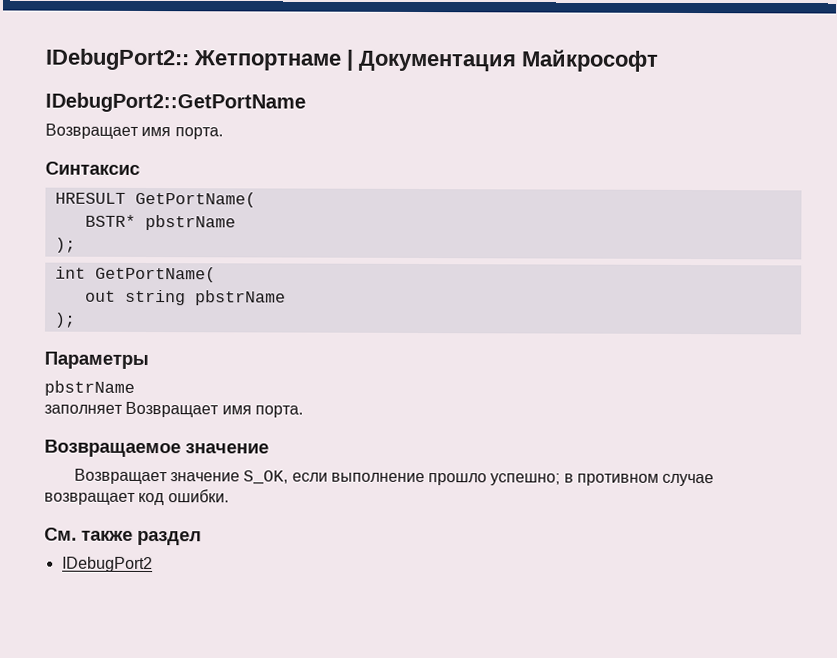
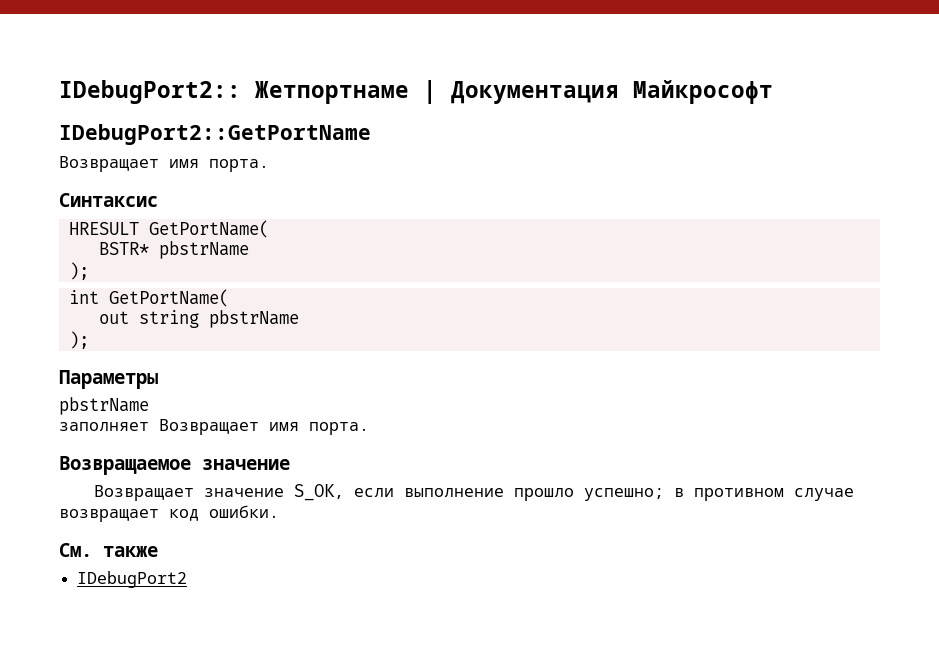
[137,530,202,546] раздел -> (158, 551) none

